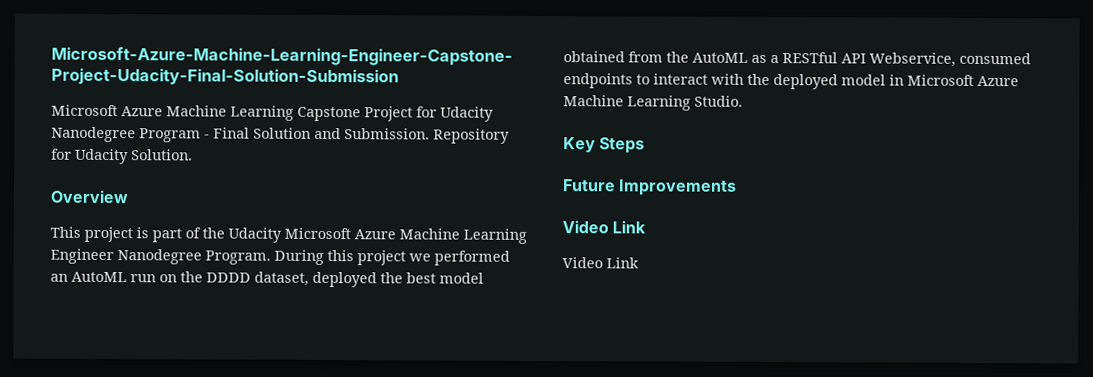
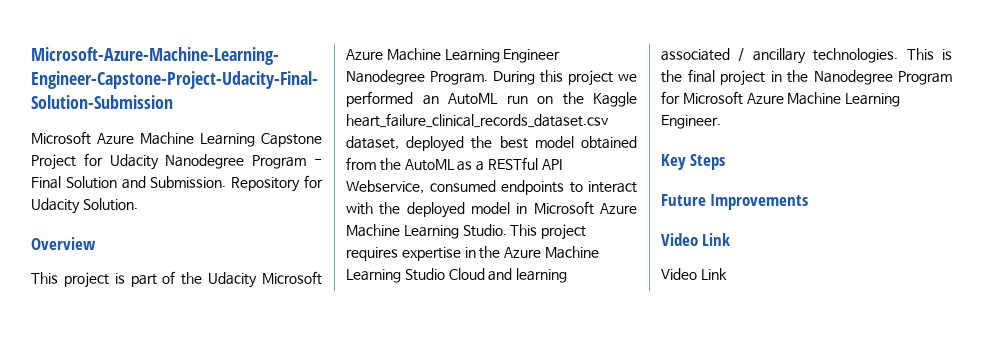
[206,272,251,283] DDDD -> [593,92,637,107] [346,113,609,128] Kaggle heart_failure_clinical_records_dataset.csv
(743, 101) none -> [510,224,587,240] [346,246,599,261] [346,268,568,283] [661,48,952,64] [661,69,952,86] [661,91,901,107] [661,115,721,129] This project requires expertise in the Azure Machine Learning Studio Cloud and learning associated / ancillary technologies. This is the final project in the Nanodegree Program for Microsoft Azure Machine Learning Engineer.

